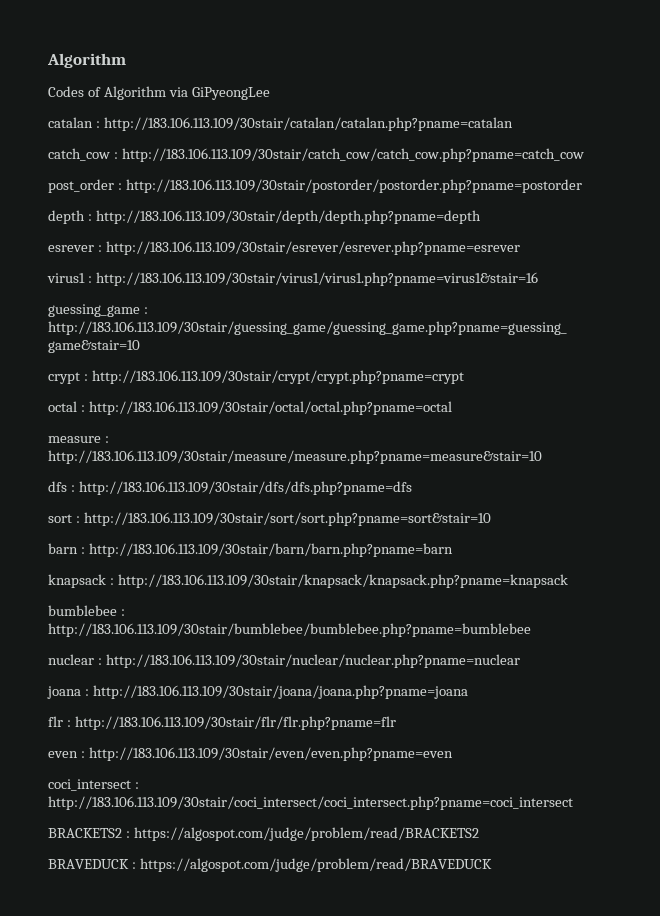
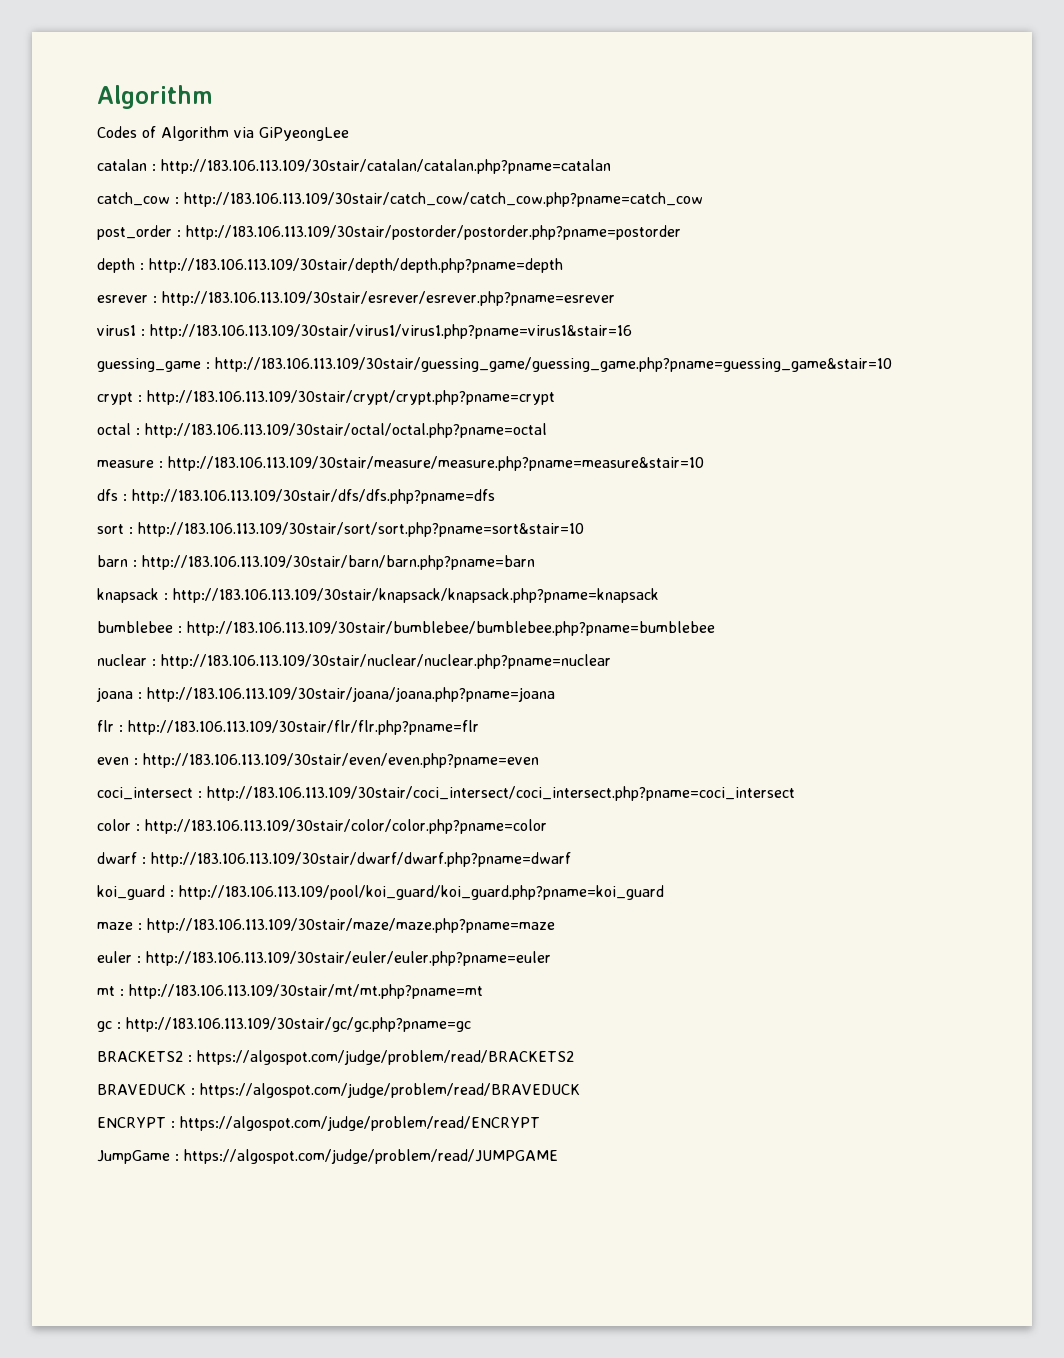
(573, 803) none -> [97,819,547,834] [97,852,571,867] [97,885,664,900] [97,918,555,933] [97,951,551,966] [97,984,483,999] [97,1017,471,1032] // color : http://183.106.113.109/30stair/color/color.php?pname=color // dwarf : http://183.106.113.109/30stair/dwarf/dwarf.php?pname=dwarf // koi_guard : http://183.106.113.109/pool/koi_guard/koi_guard.php?pname=koi_guard // maze : http://183.106.113.109/30stair/maze/maze.php?pname=maze // euler : http://183.106.113.109/30stair/euler/euler.php?pname=euler // mt : http://183.106.113.109/30stair/mt/mt.php?pname=mt // gc : http://183.106.113.109/30stair/gc/gc.php?pname=gc
(492, 865) none -> [97,1116,540,1131] [97,1149,558,1164] // ENCRYPT : https://algospot.com/judge/problem/read/ENCRYPT // JumpGame : https://algospot.com/judge/problem/read/JUMPGAME

